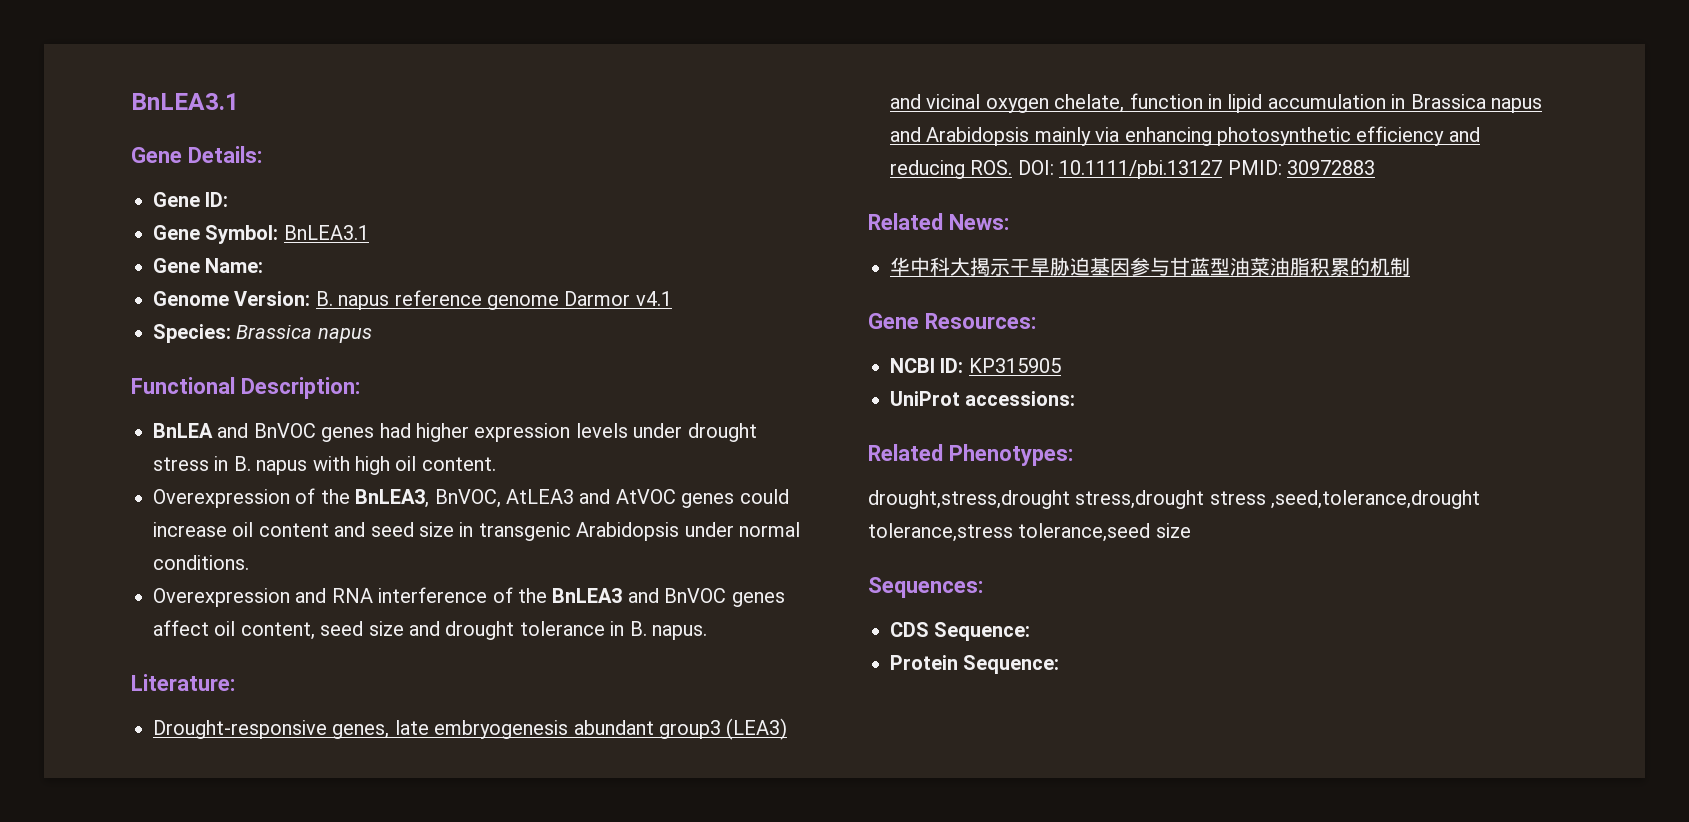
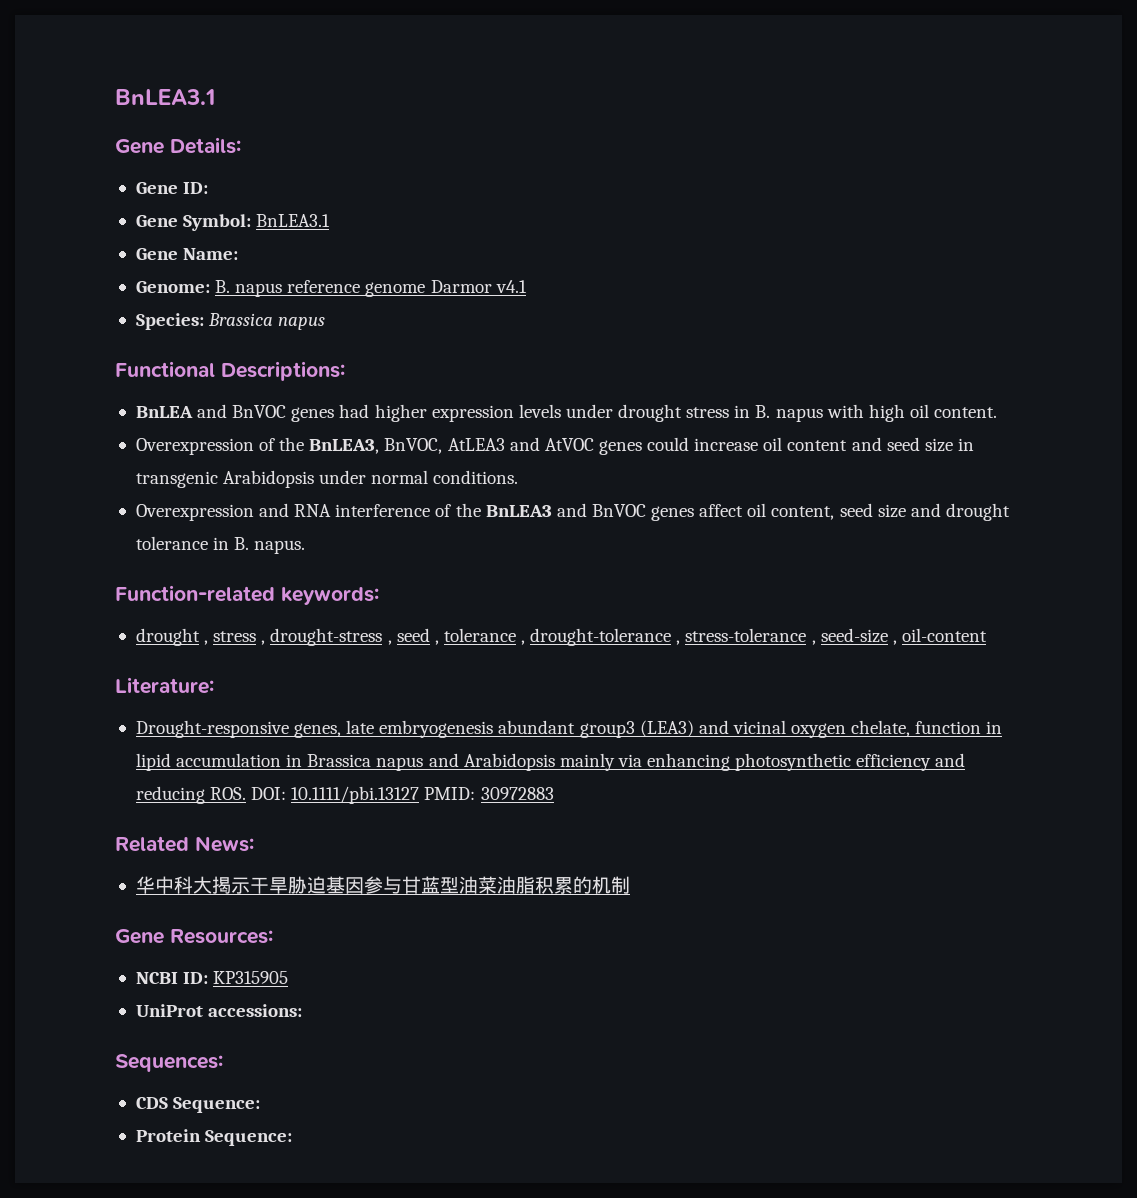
[153,291,311,306] Genome Version: -> [135,281,210,293] Genome:
[240,377,360,399] Description: -> [221,361,345,381] Descriptions:
(707, 632) none -> [115,585,379,605] [135,628,987,646] // Function-related keywords: // drought , stress , drought-stress , seed , tolerance , drought-tolerance , stress-tolerance , seed-size , oil-content
[868,444,1073,466] [868,490,1481,509] [868,523,1191,542] // Related Phenotypes: // drought,stress,drought stress,drought stress ,seed,tolerance,drought tolerance,stress tolerance,seed size -> (303, 1010) none

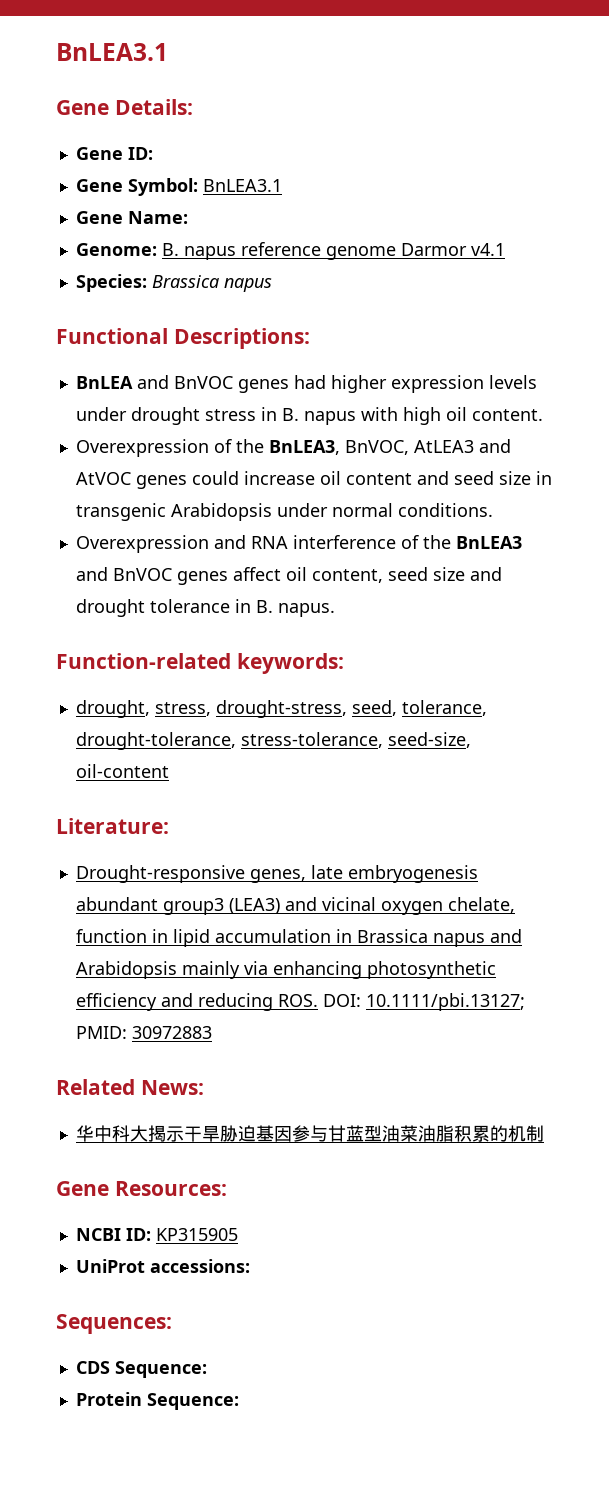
[135,628,897,646] drought , stress , drought-stress , seed , tolerance , drought-tolerance , stress-tolerance , seed-size , -> [75,700,487,718] [75,732,471,750] drought, stress, drought-stress, seed, tolerance, drought-tolerance, stress-tolerance, seed-size,
[291,786,420,804] 10.1111/pbi.13127 -> [365,993,525,1011] 10.1111/pbi.13127;

